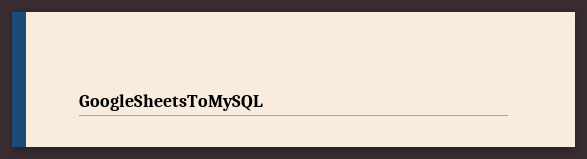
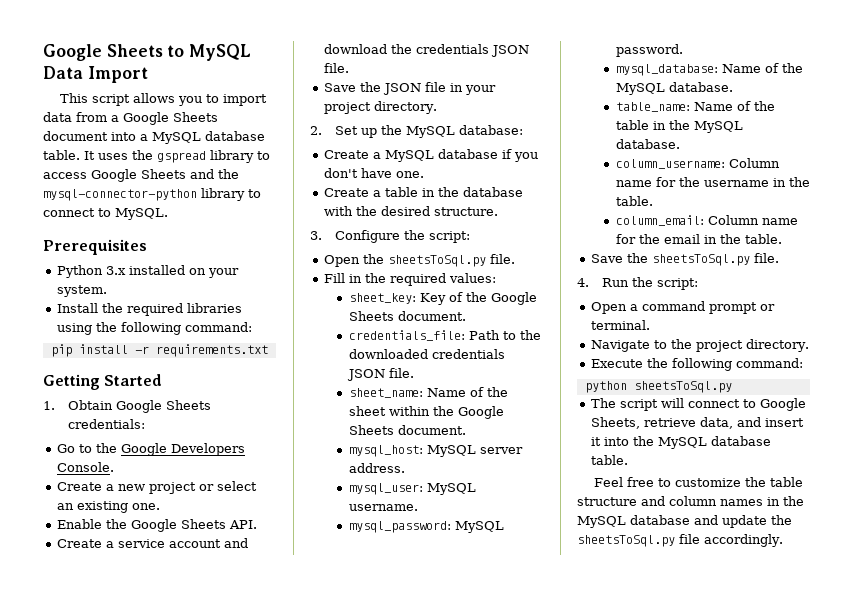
[79,94,263,111] GoogleSheetsToMySQL -> [43,44,252,61] [43,66,148,83] [60,93,268,106] [43,112,218,125] [43,131,265,144] [43,150,270,163] [43,169,239,182] [43,188,261,201] [43,208,168,220] [43,239,147,255] [57,265,240,278] [57,285,108,297] [57,303,243,316] [57,322,253,335] [50,344,268,357] [43,374,163,390] [43,400,211,413] [67,419,145,429] [57,443,246,456] [57,462,115,472] [57,481,258,494] [57,501,161,513] [57,519,258,532] [57,538,249,548] [324,44,530,57] [324,63,350,73] [324,82,497,95] [324,101,438,114] [310,125,523,138] [324,149,539,162] [324,168,425,178] [324,187,524,197] [324,206,499,216] [310,230,470,243] [324,254,516,267] [324,273,497,286] [348,292,537,305] [348,311,466,321] [348,330,541,341] [348,349,505,359] [346,368,414,381] [348,387,508,398] [348,406,504,419] [348,425,466,435] [348,445,523,457] [348,463,405,473] [348,483,476,495] [348,504,418,511] [348,521,504,533] [615,44,683,57] [615,63,803,76] [615,82,733,95] [615,101,775,112] [615,120,743,133] [615,139,680,149] [615,158,780,169] [615,177,810,187] [615,196,653,206] [615,215,798,226] [615,234,782,244] [591,253,780,266] [577,277,698,290] [591,301,776,314] [591,320,651,330] [591,339,810,352] [591,358,804,371] [584,381,732,393] [591,398,807,411] [591,417,805,429] [591,436,772,449] [591,455,629,465] [594,477,804,487] [577,496,804,506] [577,515,792,528] [577,534,783,547] Google Sheets to MySQL Data Import // This script allows you to import data from a Google Sheets document into a MySQL database table. It uses the gspread library to access Google Sheets and the mysql-connector-python library to connect to MySQL. // Prerequisites // Python 3.x installed on your system. // Install the required libraries using the following command: // pip install -r requirements.txt // Getting Started // 1. Obtain Google Sheets credentials: // Go to the Google Developers Console. // Create a new project or select an existing one. // Enable the Google Sheets API. // Create a service account and download the credentials JSON file. // Save the JSON file in your project directory. // 2. Set up the MySQL database: // Create a MySQL database if you don't have one. // Create a table in the database with the desired structure. // 3. Configure the script: // Open the sheetsToSql.py file. // Fill in the required values: // sheet_key: Key of the Google Sheets document. // credentials_file: Path to the downloaded credentials JSON file. // sheet_name: Name of the sheet within the Google Sheets document. // mysql_host: MySQL server address. // mysql_user: MySQL username. // mysql_password: MySQL password. // mysql_database: Name of the MySQL database. // table_name: Name of the table in the MySQL database. // column_username: Column name for the username in the table. // column_email: Column name for the email in the table. // Save the sheetsToSql.py file. // 4. Run the script: // Open a command prompt or terminal. // Navigate to the project directory. // Execute the following command: // python sheetsToSql.py // The script will connect to Google Sheets, retrieve data, and insert it into the MySQL database table. // Feel free to customize the table structure and column names in the MySQL database and update the sheetsToSql.py file accordingly.

